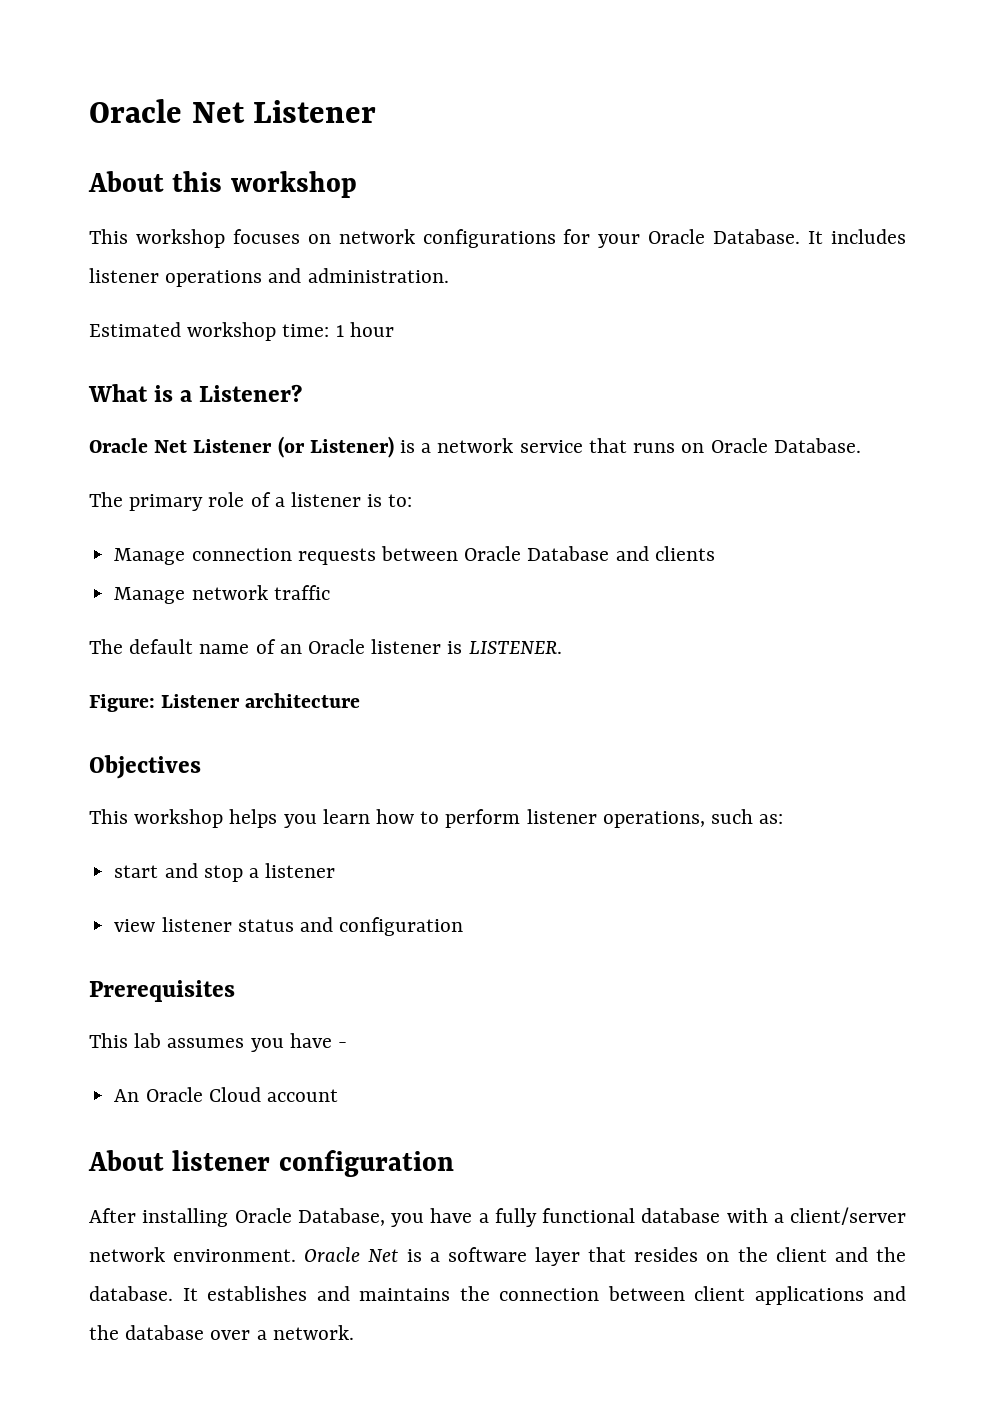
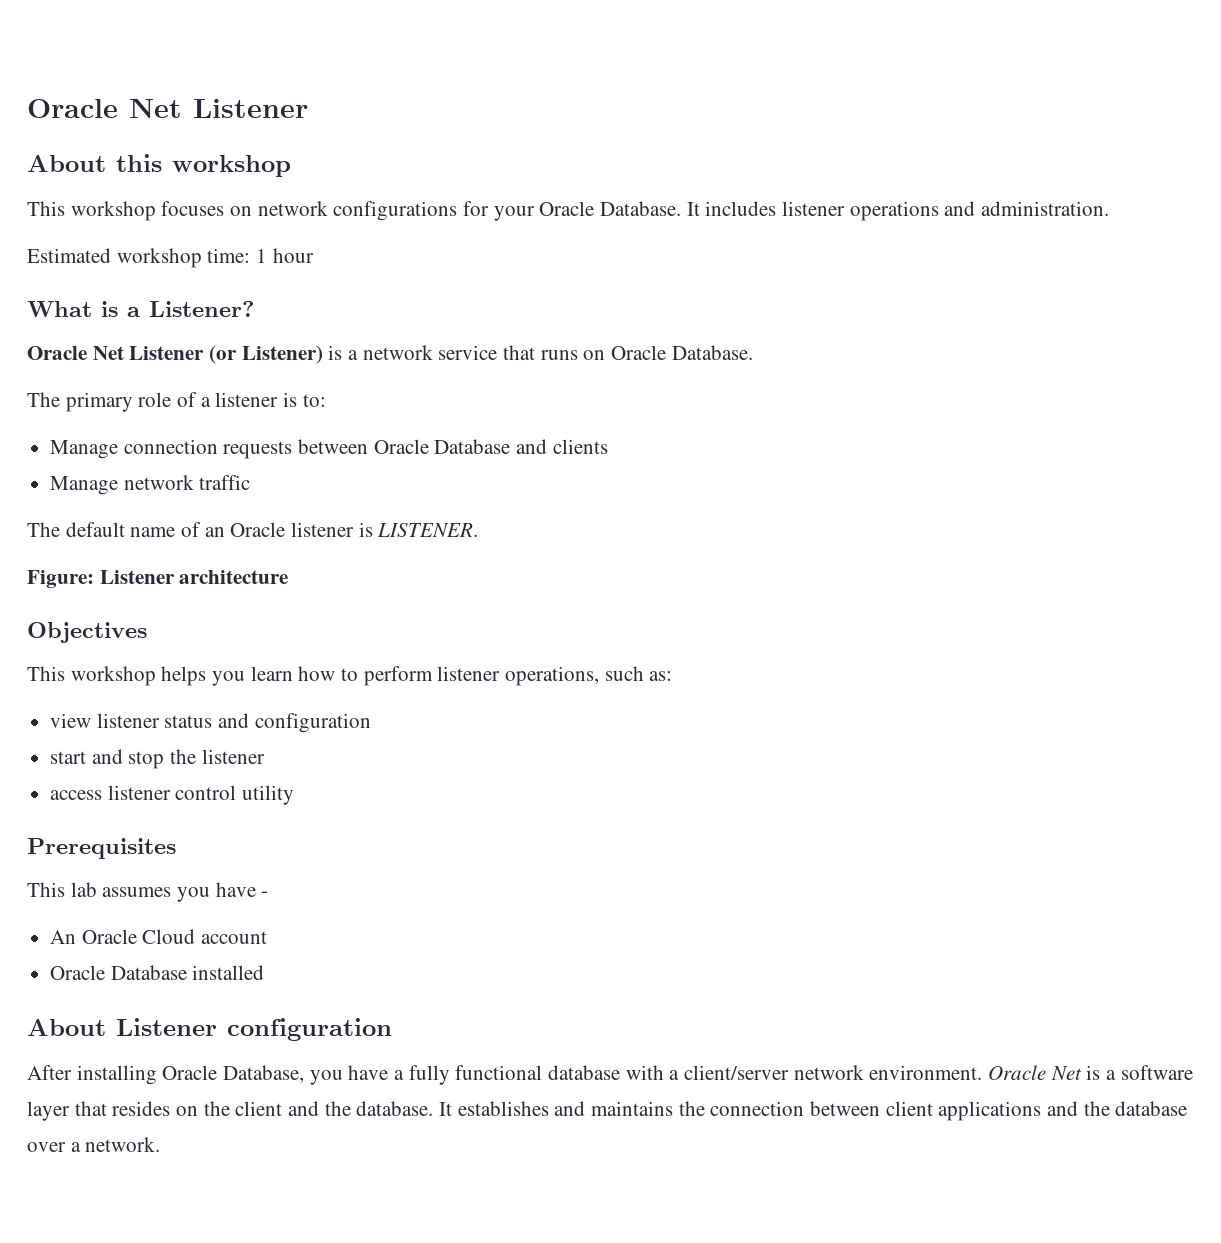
[114,863,336,882] // start and stop a listener -> (673, 676) none
(464, 926) none -> [50,749,265,769] [50,785,295,805] // start and stop the listener // access listener control utility
[88,1150,271,1171] // About listener -> [50,965,265,980] [27,1018,217,1036] // Oracle Database installed // About Listener

